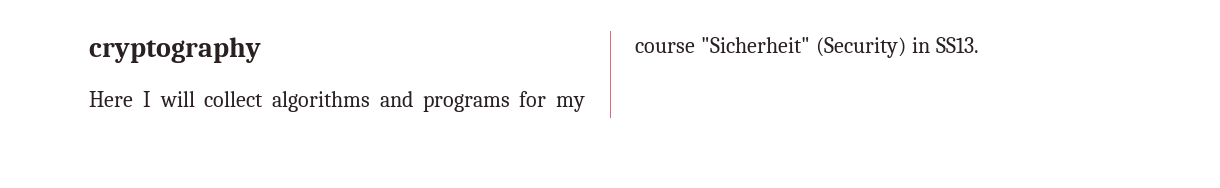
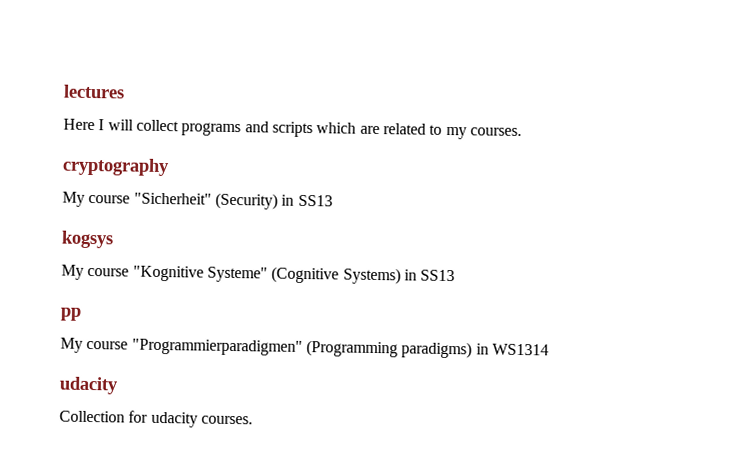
[89,37,261,63] cryptography -> [63,84,125,99] lectures
[272,91,585,112] [635,37,979,58] algorithms and programs for my course "Sicherheit" (Security) in SS13. -> [181,121,522,140] [62,157,170,177] [62,191,333,210] [61,230,114,249] [61,264,456,285] [60,307,81,321] [60,337,549,359] [59,376,119,395] [59,410,253,428] programs and scripts which are related to my courses. // cryptography // My course "Sicherheit" (Security) in SS13 // kogsys // My course "Kognitive Systeme" (Cognitive Systems) in SS13 // pp // My course "Programmierparadigmen" (Programming paradigms) in WS1314 // udacity // Collection for udacity courses.

